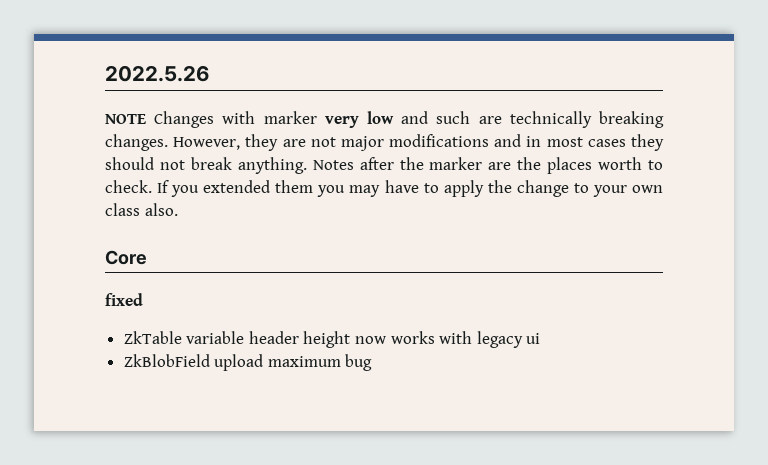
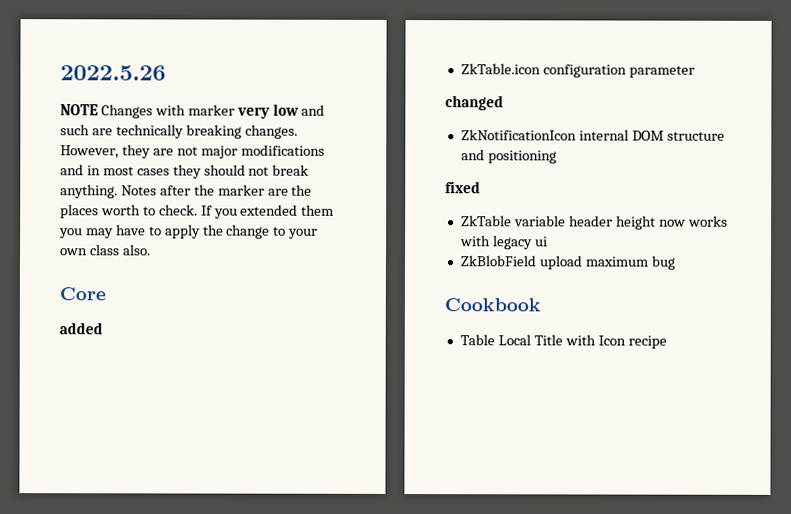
(147, 257) none -> [59,322,103,335] [460,63,695,78] [445,95,504,111] [460,129,725,141] [460,149,557,164] // added // ZkTable.icon configuration parameter // changed // ZkNotificationIcon internal DOM structure and positioning
(373, 362) none -> [444,298,541,312] [459,334,667,349] // Cookbook // Table Local Title with Icon recipe

